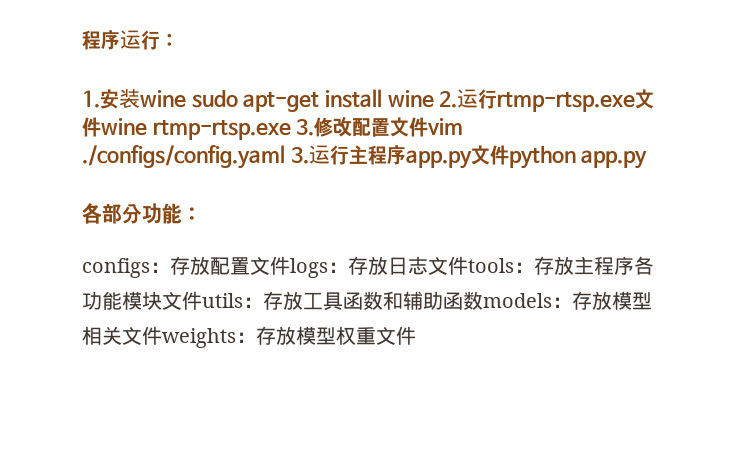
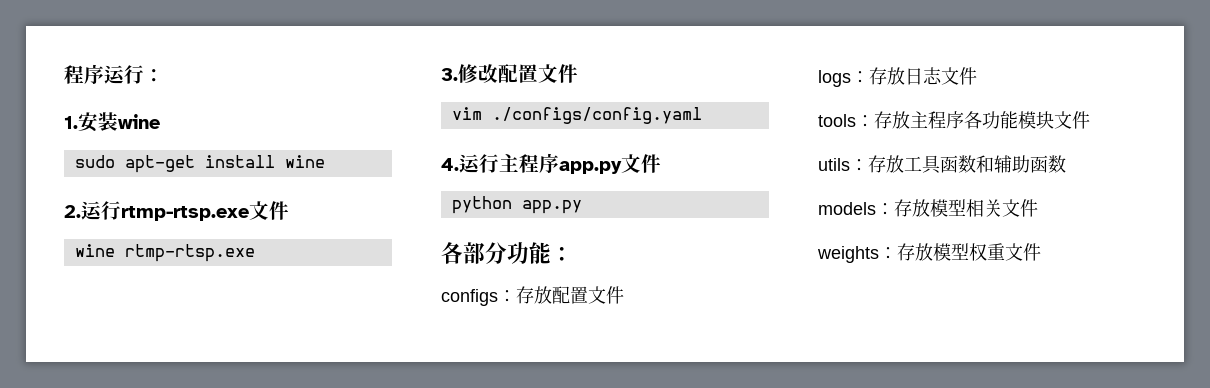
(186, 99) none -> (160, 121) //
(434, 99) none -> (325, 161) //
(101, 127) none -> (289, 210) //
(291, 130) none -> (255, 253) //
(429, 127) none -> (578, 73) //
[290,147,309,164] 3. -> [441,158,459,171] // 4.
(509, 155) none -> (661, 163) //
(290, 265) none -> (624, 295) //
(468, 265) none -> (977, 76) //
(202, 300) none -> (1090, 120) //
(483, 300) none -> (1066, 164) //
(162, 335) none -> (1038, 208) //

